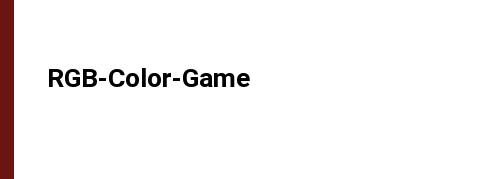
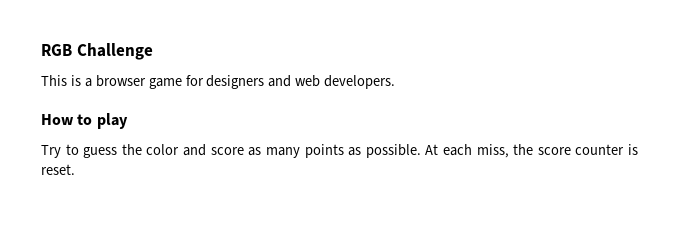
[47,68,250,87] RGB-Color-Game -> [41,43,153,60] [41,75,396,89] [41,113,128,129] [41,144,638,158] [41,164,75,175] RGB Challenge // This is a browser game for designers and web developers. // How to play // Try to guess the color and score as many points as possible. At each miss, the score counter is reset.

